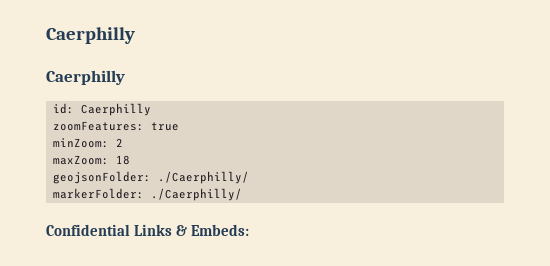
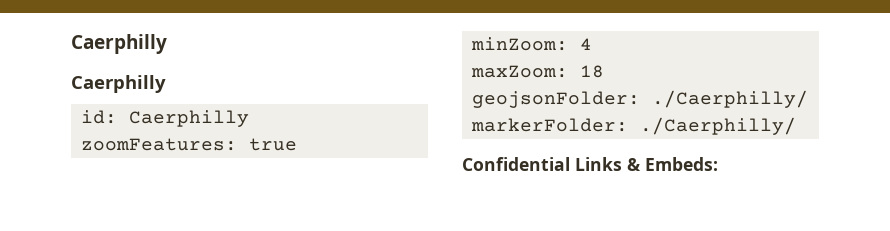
[116,138,124,147] 2 -> [579,38,592,50] 4

